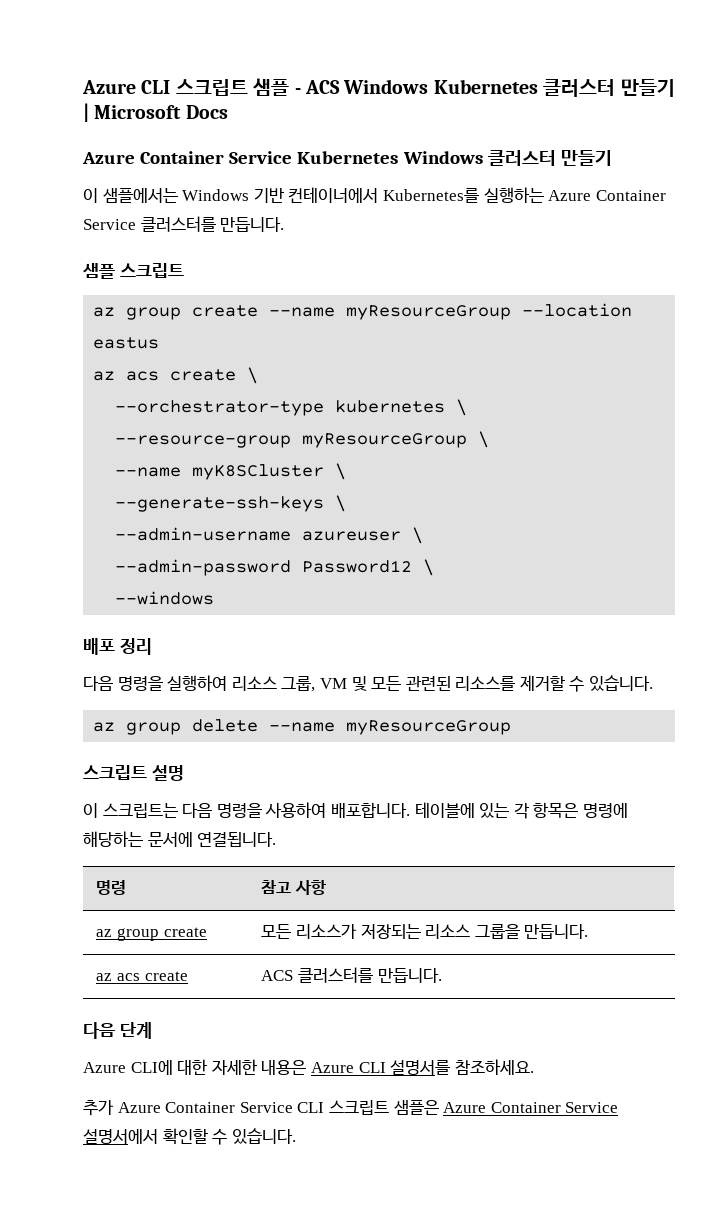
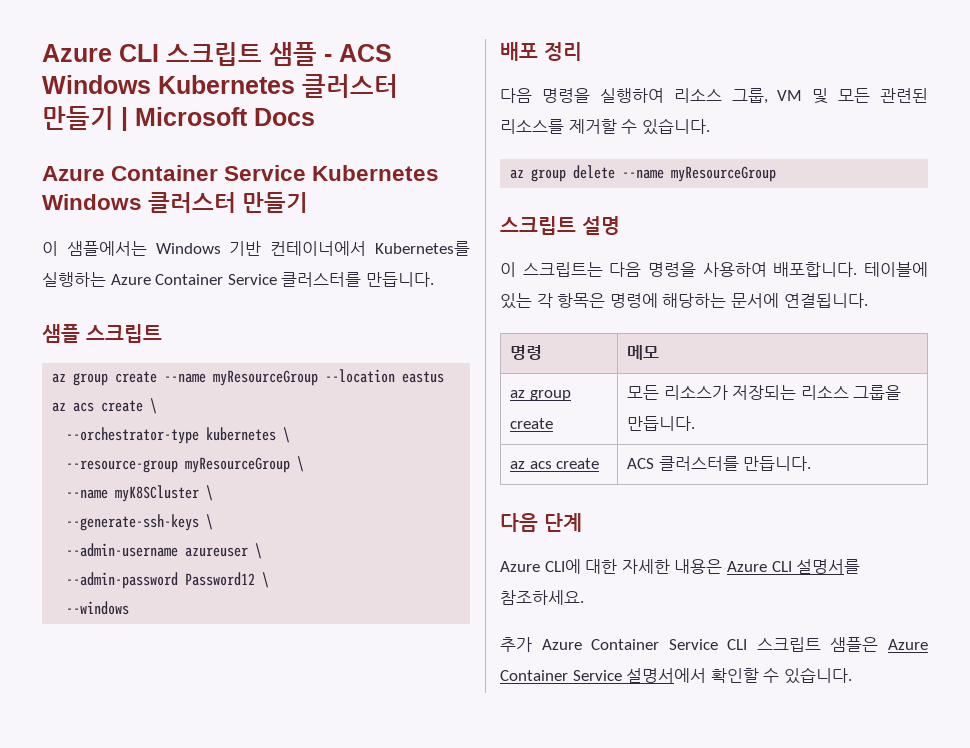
[261,880,328,895] 참고 사항 -> [627,345,660,360] 메모

